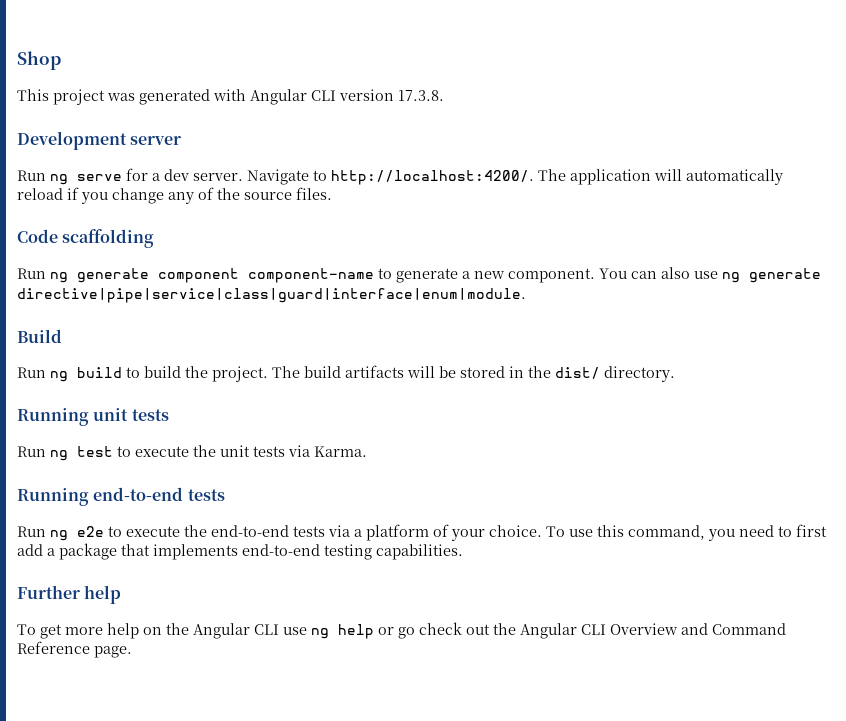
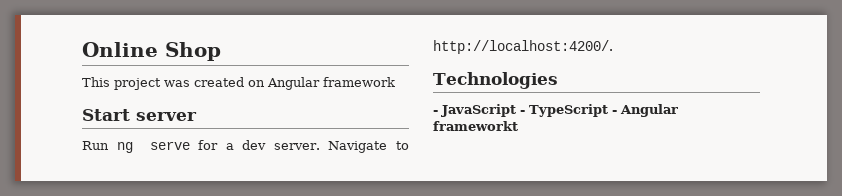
(17, 60) none -> [82,42,158,57] Online
[139,89,444,105] [17,131,127,150] generated with Angular CLI version 17.3.8. // Development -> [194,77,395,90] [82,109,130,121] created on Angular framework // Start
[538,169,783,185] [17,187,332,204] [17,229,155,248] [17,267,821,283] [17,288,526,303] [17,329,62,343] [17,365,675,382] [17,408,169,426] [17,445,367,461] [17,487,225,506] [17,524,827,541] [17,543,463,560] [17,585,122,604] [17,622,786,639] [17,641,132,658] The application will automatically reload if you change any of the source files. // Code scaffolding // Run ng generate component component-name to generate a new component. You can also use ng generate directive|pipe|service|class|guard|interface|enum|module. // Build // Run ng build to build the project. The build artifacts will be stored in the dist/ directory. // Running unit tests // Run ng test to execute the unit tests via Karma. // Running end-to-end tests // Run ng e2e to execute the end-to-end tests via a platform of your choice. To use this command, you need to first add a package that implements end-to-end testing capabilities. // Further help // To get more help on the Angular CLI use ng help or go check out the Angular CLI Overview and Command Reference page. -> [433,72,558,89] [433,104,678,117] [433,121,518,131] // Technologies // - JavaScript - TypeScript - Angular frameworkt

